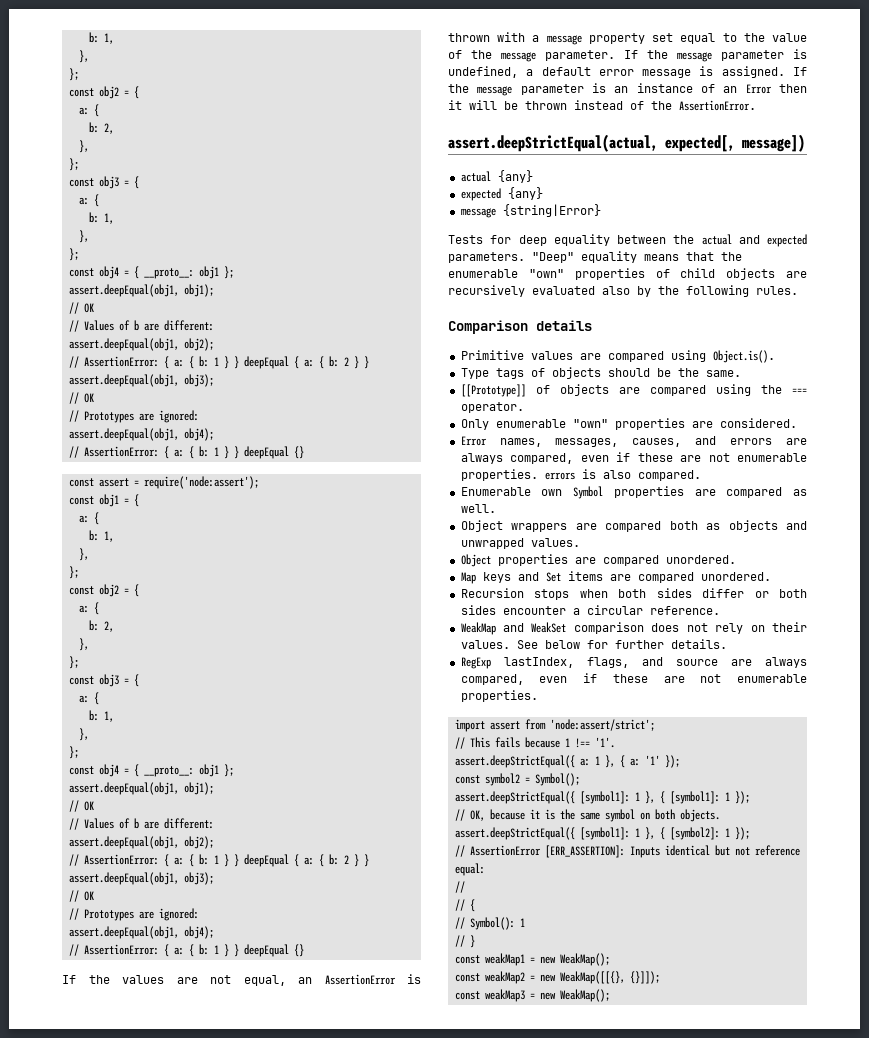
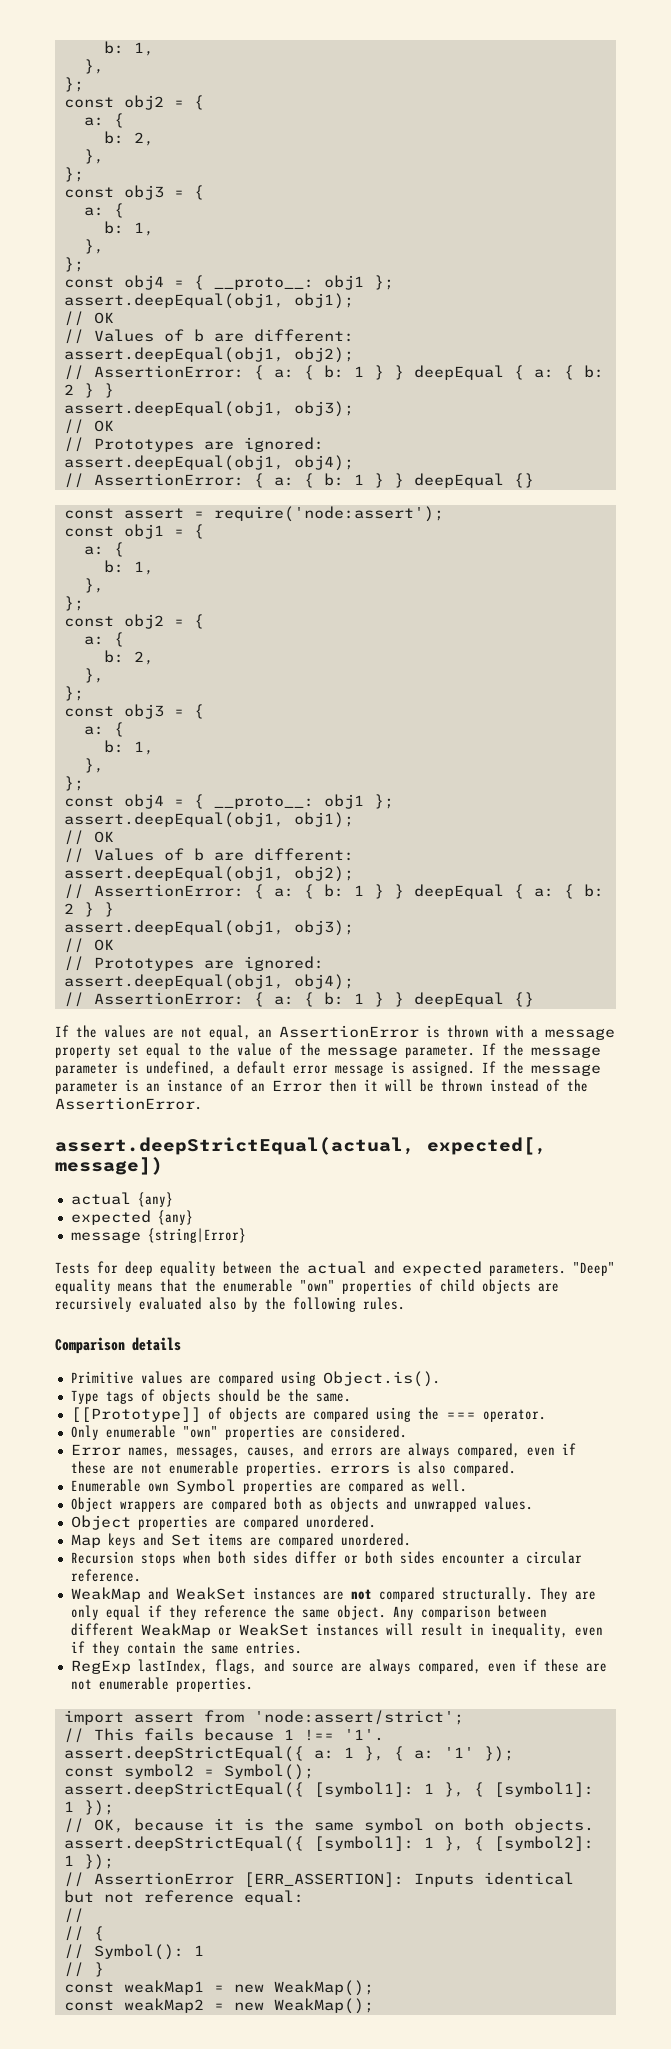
[573,622,807,634] [460,639,727,649] comparison does not rely on their values. See below for further details. -> [252,1587,596,1602] [70,1605,547,1620] [70,1623,603,1638] [70,1641,302,1656] instances are not compared structurally. They are only equal if they reference the same object. Any comparison between different WeakMap or WeakSet instances will result in inequality, even if they contain the same entries.
[559,971,660,984] [454,989,556,1002] WeakMap([[{}, {}]]); // const weakMap3 = new -> (264, 2006) none

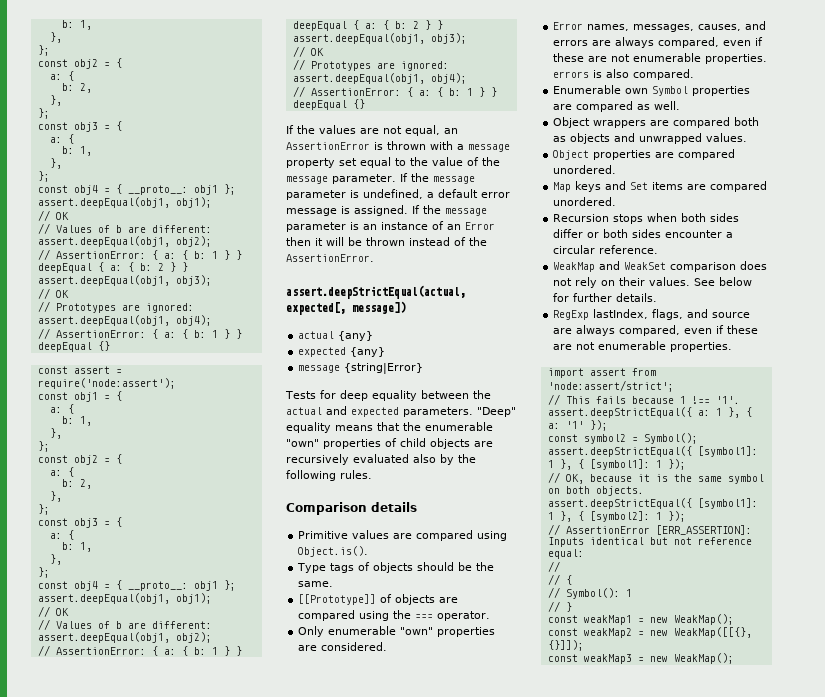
[252,1587,596,1602] [70,1605,547,1620] [70,1623,603,1638] [70,1641,302,1656] instances are not compared structurally. They are only equal if they reference the same object. Any comparison between different WeakMap or WeakSet instances will result in inequality, even if they contain the same entries. -> [670,261,768,272] [553,277,753,288] [553,293,658,302] comparison does not rely on their values. See below for further details.
(264, 2006) none -> [673,627,752,638] [547,640,584,651] [547,654,668,664] WeakMap([[{}, {}]]); // const weakMap3 = new

